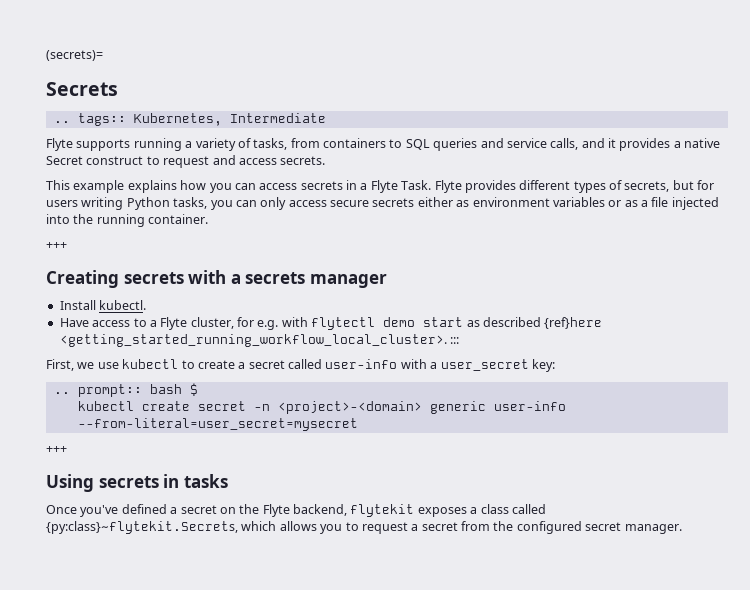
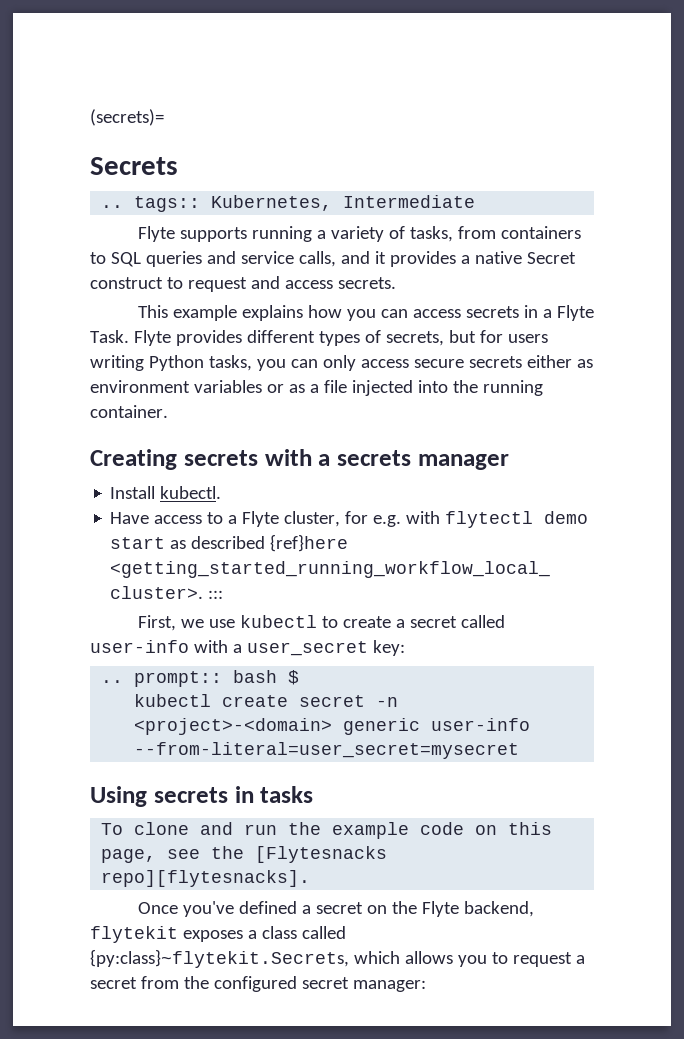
[46,242,67,249] // +++ -> (168, 411) none
[46,446,67,453] // +++ -> (520, 750) none
(228, 481) none -> [101,822,553,839] [101,846,388,863] [101,870,311,887] // To clone and run the example code on this page, see the [Flytesnacks repo][flytesnacks].
[624,524,682,534] manager. -> [352,980,426,992] manager:

